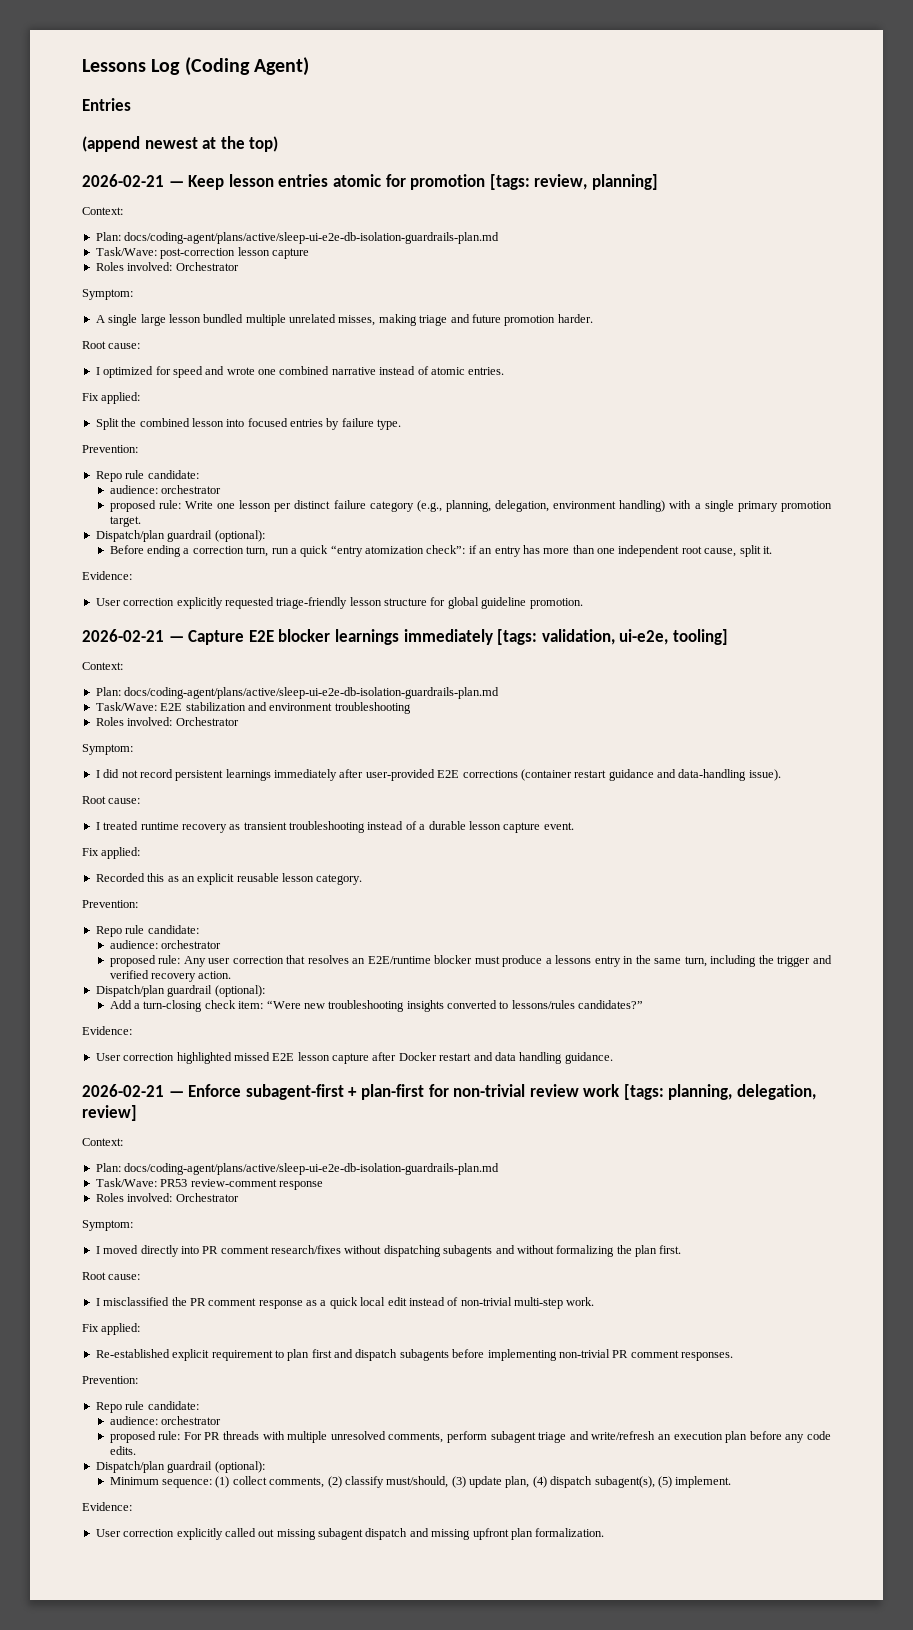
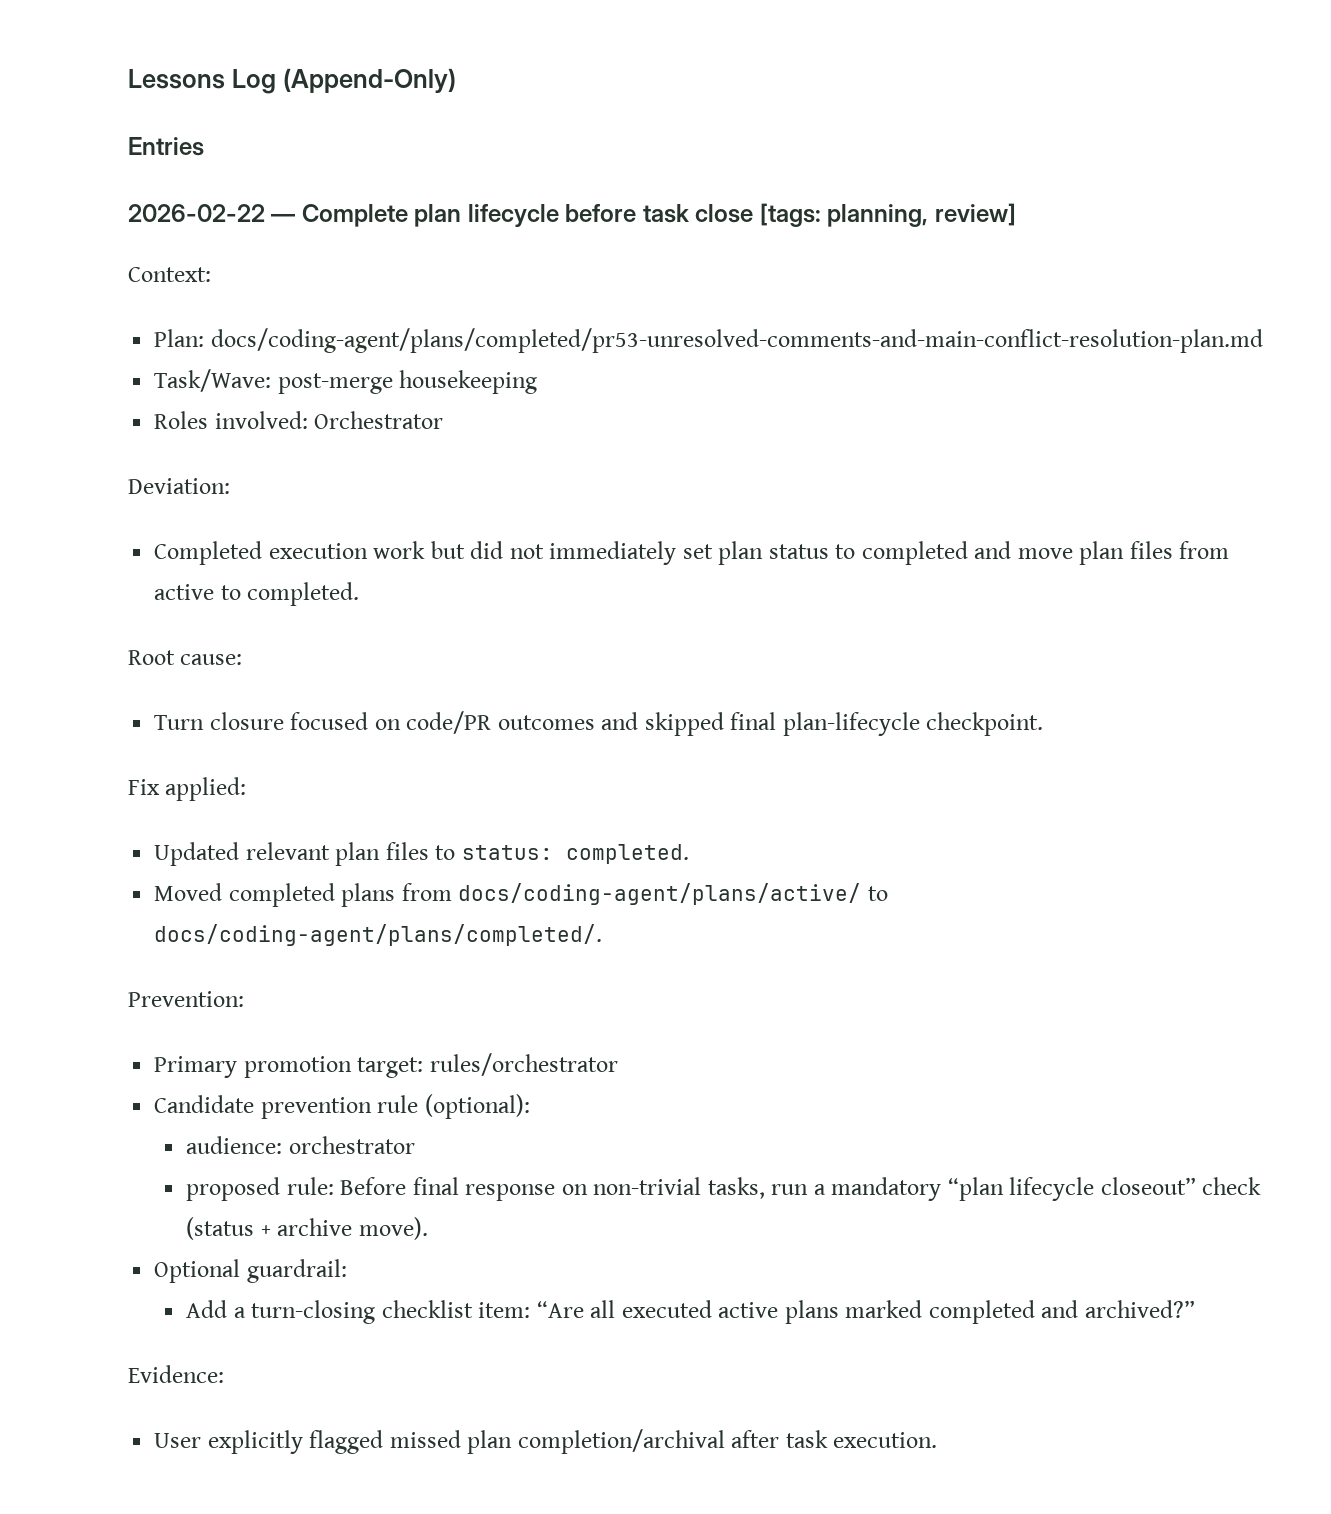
[184,57,309,76] (Coding Agent) -> [282,68,456,93] (Append-Only)
[82,136,279,152] [82,174,658,190] [82,207,123,215] [95,232,500,244] [95,247,309,259] [95,262,239,271] [82,289,133,300] [95,314,593,326] [82,341,141,349] [95,366,505,378] [82,392,141,404] [95,418,402,430] [82,445,138,453] [95,470,199,482] [109,485,222,494] [109,500,833,512] [109,516,141,527] [95,530,265,542] [109,545,772,557] [82,571,132,580] [95,597,583,609] [82,629,728,645] [82,662,123,670] [95,687,500,699] [95,702,411,714] [95,717,239,726] [82,744,133,755] [95,769,781,781] [82,796,141,804] [95,821,574,833] [82,847,141,859] [95,873,363,885] [82,900,138,908] [95,925,199,937] [109,940,222,949] [109,955,832,967] [109,970,232,982] [95,985,265,997] [109,1000,644,1012] [82,1026,132,1035] [95,1052,613,1064] [82,1084,817,1100] [82,1105,137,1121] [82,1138,123,1146] [95,1163,500,1175] [95,1178,323,1190] [95,1193,239,1202] [82,1220,133,1231] [95,1245,682,1257] [82,1272,141,1280] [95,1297,595,1309] [82,1323,141,1335] [95,1349,733,1361] [82,1376,138,1384] [95,1401,199,1413] [109,1416,222,1425] [109,1431,832,1443] [109,1446,136,1455] [95,1461,265,1473] [109,1476,732,1488] [82,1502,132,1511] [95,1528,605,1540] (append newest at the top) // 2026-02-21 — Keep lesson entries atomic for promotion [tags: review, planning] // Context: // Plan: docs/coding-agent/plans/active/sleep-ui-e2e-db-isolation-guardrails-plan.md // Task/Wave: post-correction lesson capture // Roles involved: Orchestrator // Symptom: // A single large lesson bundled multiple unrelated misses, making triage and future promotion harder. // Root cause: // I optimized for speed and wrote one combined narrative instead of atomic entries. // Fix applied: // Split the combined lesson into focused entries by failure type. // Prevention: // Repo rule candidate: // audience: orchestrator // proposed rule: Write one lesson per distinct failure category (e.g., planning, delegation, environment handling) with a single primary promotion target. // Dispatch/plan guardrail (optional): // Before ending a correction turn, run a quick “entry atomization check”: if an entry has more than one independent root cause, split it. // Evidence: // User correction explicitly requested triage-friendly lesson structure for global guideline promotion. // 2026-02-21 — Capture E2E blocker learnings immediately [tags: validation, ui-e2e, tooling] // Context: // Plan: docs/coding-agent/plans/active/sleep-ui-e2e-db-isolation-guardrails-plan.md // Task/Wave: E2E stabilization and environment troubleshooting // Roles involved: Orchestrator // Symptom: // I did not record persistent learnings immediately after user-provided E2E corrections (container restart guidance and data-handling issue). // Root cause: // I treated runtime recovery as transient troubleshooting instead of a durable lesson capture event. // Fix applied: // Recorded this as an explicit reusable lesson category. // Prevention: // Repo rule candidate: // audience: orchestrator // proposed rule: Any user correction that resolves an E2E/runtime blocker must produce a lessons entry in the same turn, including the trigger and verified recovery action. // Dispatch/plan guardrail (optional): // Add a turn-closing check item: “Were new troubleshooting insights converted to lessons/rules candidates?” // Evidence: // User correction highlighted missed E2E lesson capture after Docker restart and data handling guidance. // 2026-02-21 — Enforce subagent-first + plan-first for non-trivial review work [tags: planning, delegation, review] // Context: // Plan: docs/coding-agent/plans/active/sleep-ui-e2e-db-isolation-guardrails-plan.md // Task/Wave: PR53 review-comment response // Roles involved: Orchestrator // Symptom: // I moved directly into PR comment research/fixes without dispatching subagents and without formalizing the plan first. // Root cause: // I misclassified the PR comment response as a quick local edit instead of non-trivial multi-step work. // Fix applied: // Re-established explicit requirement to plan first and dispatch subagents before implementing non-trivial PR comment responses. // Prevention: // Repo rule candidate: // audience: orchestrator // proposed rule: For PR threads with multiple unresolved comments, perform subagent triage and write/refresh an execution plan before any code edits. // Dispatch/plan guardrail (optional): // Minimum sequence: (1) collect comments, (2) classify must/should, (3) update plan, (4) dispatch subagent(s), (5) implement. // Evidence: // User correction explicitly called out missing subagent dispatch and missing upfront plan formalization. -> [128,203,1016,227] [128,267,211,282] [154,328,1263,353] [154,369,538,394] [154,411,444,429] [128,478,230,494] [154,541,1230,565] [154,582,360,606] [128,650,243,665] [154,711,1044,736] [128,777,247,801] [154,842,689,866] [154,883,888,907] [154,924,603,946] [128,991,244,1007] [154,1053,618,1078] [154,1094,530,1119] [186,1136,415,1154] [186,1177,1262,1201] [186,1217,428,1240] [154,1259,347,1283] [186,1300,1195,1324] [128,1365,224,1383] [154,1429,938,1454] 2026-02-22 — Complete plan lifecycle before task close [tags: planning, review] // Context: // Plan: docs/coding-agent/plans/completed/pr53-unresolved-comments-and-main-conflict-resolution-plan.md // Task/Wave: post-merge housekeeping // Roles involved: Orchestrator // Deviation: // Completed execution work but did not immediately set plan status to completed and move plan files from active to completed. // Root cause: // Turn closure focused on code/PR outcomes and skipped final plan-lifecycle checkpoint. // Fix applied: // Updated relevant plan files to status: completed. // Moved completed plans from docs/coding-agent/plans/active/ to docs/coding-agent/plans/completed/. // Prevention: // Primary promotion target: rules/orchestrator // Candidate prevention rule (optional): // audience: orchestrator // proposed rule: Before final response on non-trivial tasks, run a mandatory “plan lifecycle closeout” check (status + archive move). // Optional guardrail: // Add a turn-closing checklist item: “Are all executed active plans marked completed and archived?” // Evidence: // User explicitly flagged missed plan completion/archival after task execution.

